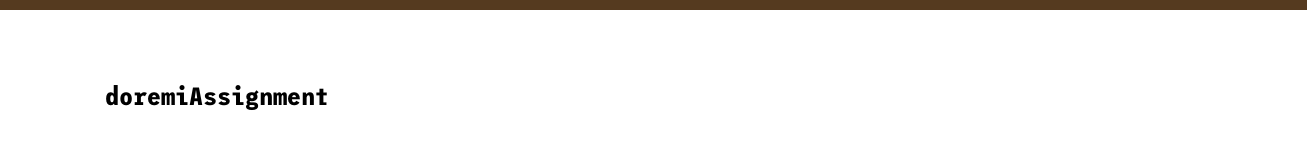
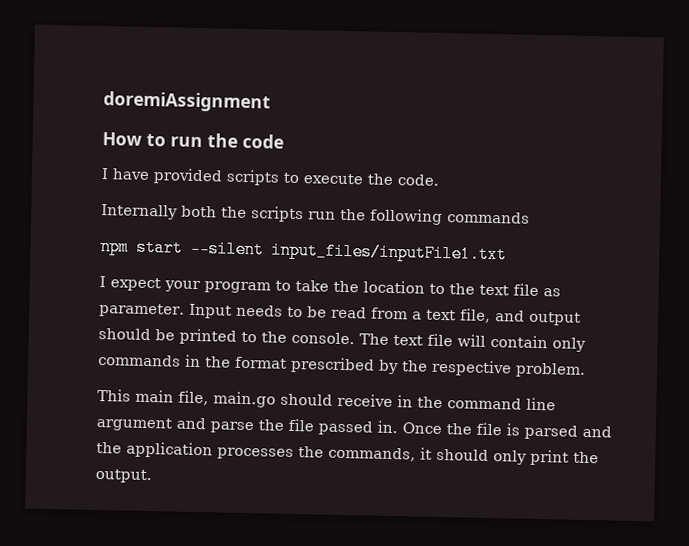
(329, 98) none -> [102,132,284,149] [101,168,440,186] [101,204,530,225] [100,238,507,264] [99,276,561,297] [99,303,581,326] [98,327,586,352] [98,353,586,378] [97,388,556,411] [96,416,612,440] [96,441,599,466] [95,468,152,484] // How to run the code // I have provided scripts to execute the code. // Internally both the scripts run the following commands // npm start --silent input_files/inputFile1.txt // I expect your program to take the location to the text file as parameter. Input needs to be read from a text file, and output should be printed to the console. The text file will contain only commands in the format prescribed by the respective problem. // This main file, main.go should receive in the command line argument and parse the file passed in. Once the file is parsed and the application processes the commands, it should only print the output.

